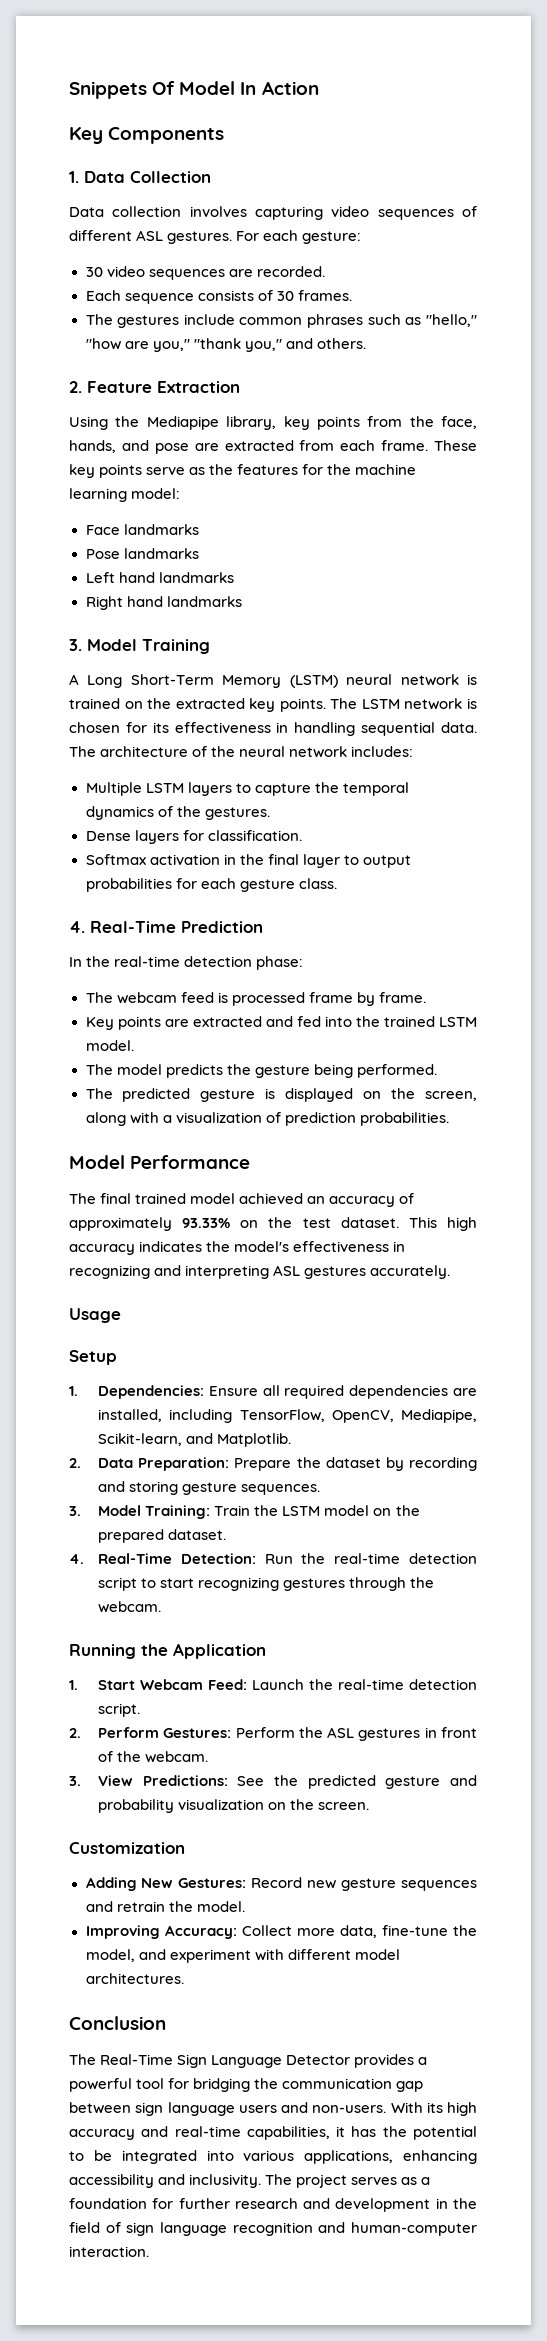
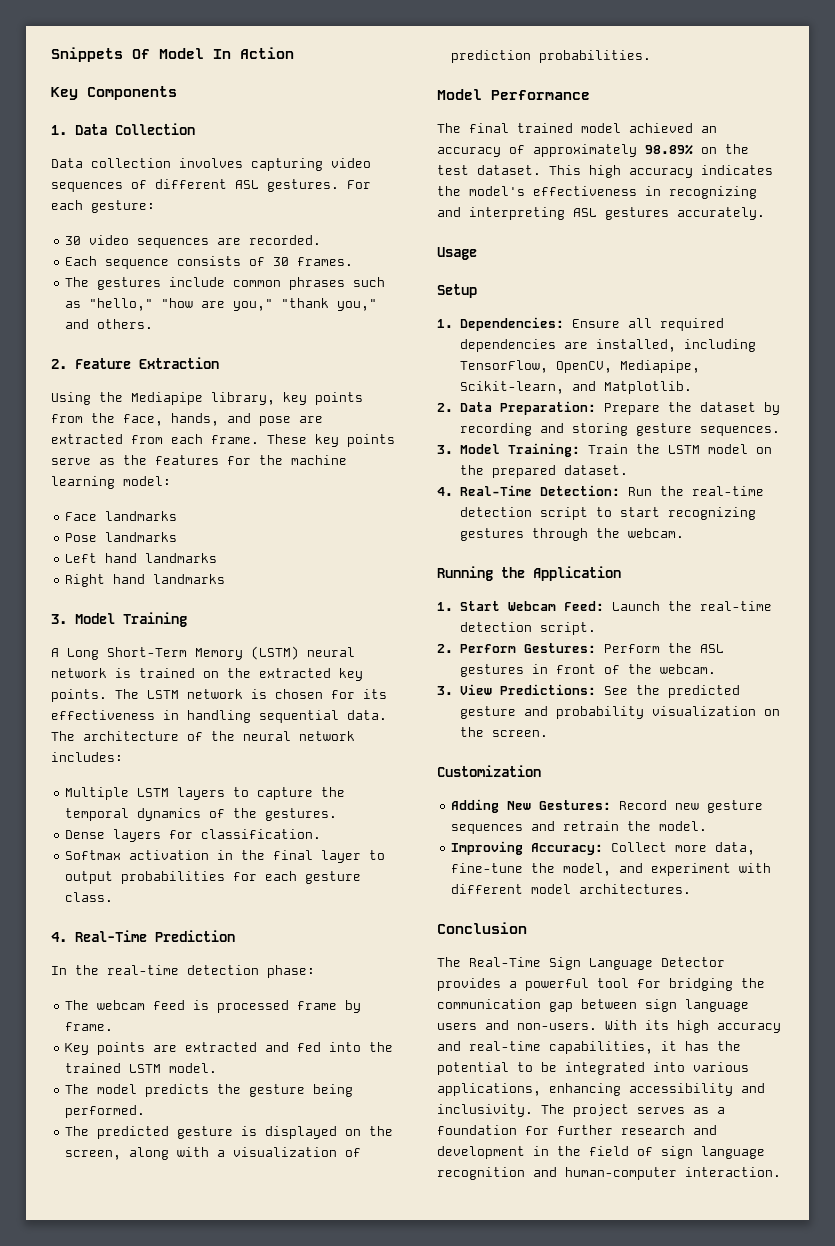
[182,1218,231,1228] 93.33% -> [645,145,693,155] 98.89%

